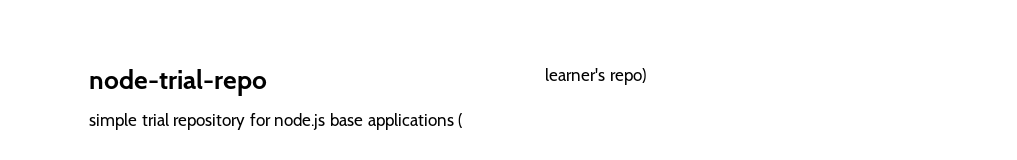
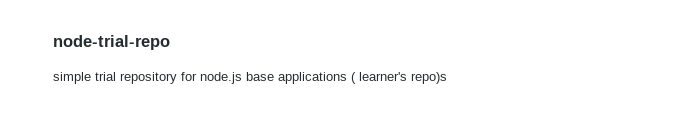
[609,68,646,85] repo) -> [411,72,447,84] repo)s

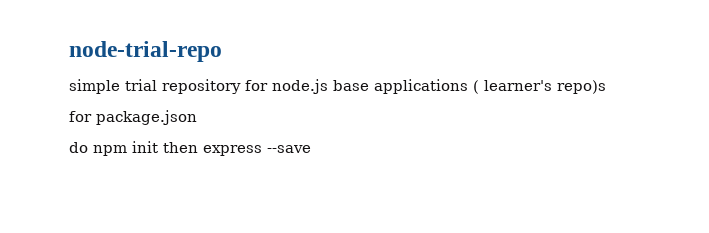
(447, 78) none -> [69,110,197,125] [69,141,311,156] // for package.json // do npm init then express --save

